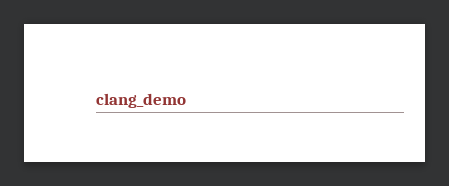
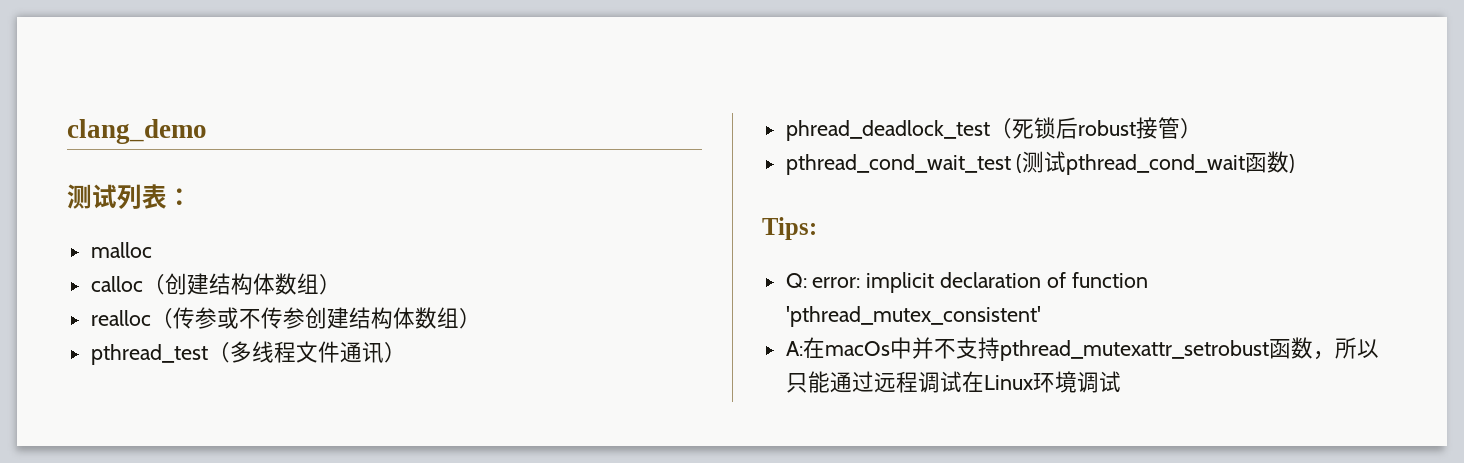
(186, 100) none -> [67,184,192,209] [90,242,152,258] [90,273,341,295] [90,307,481,329] [90,341,406,365] [785,117,1202,141] [785,151,1296,175] [762,217,817,240] [785,272,1148,293] [785,306,1041,327] [785,337,1379,361] [785,371,1121,393] // 测试列表： // malloc // calloc（创建结构体数组） // realloc（传参或不传参创建结构体数组） // pthread_test（多线程文件通讯） // phread_deadlock_test（死锁后robust接管） // pthread_cond_wait_test (测试pthread_cond_wait函数) // Tips: // Q: error: implicit declaration of function 'pthread_mutex_consistent' // A:在macOs中并不支持pthread_mutexattr_setrobust函数，所以只能通过远程调试在Linux环境调试

